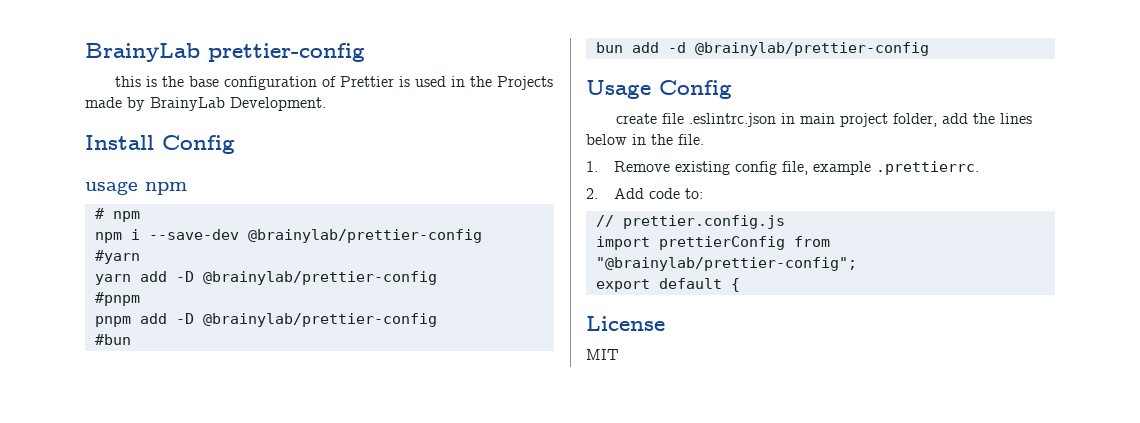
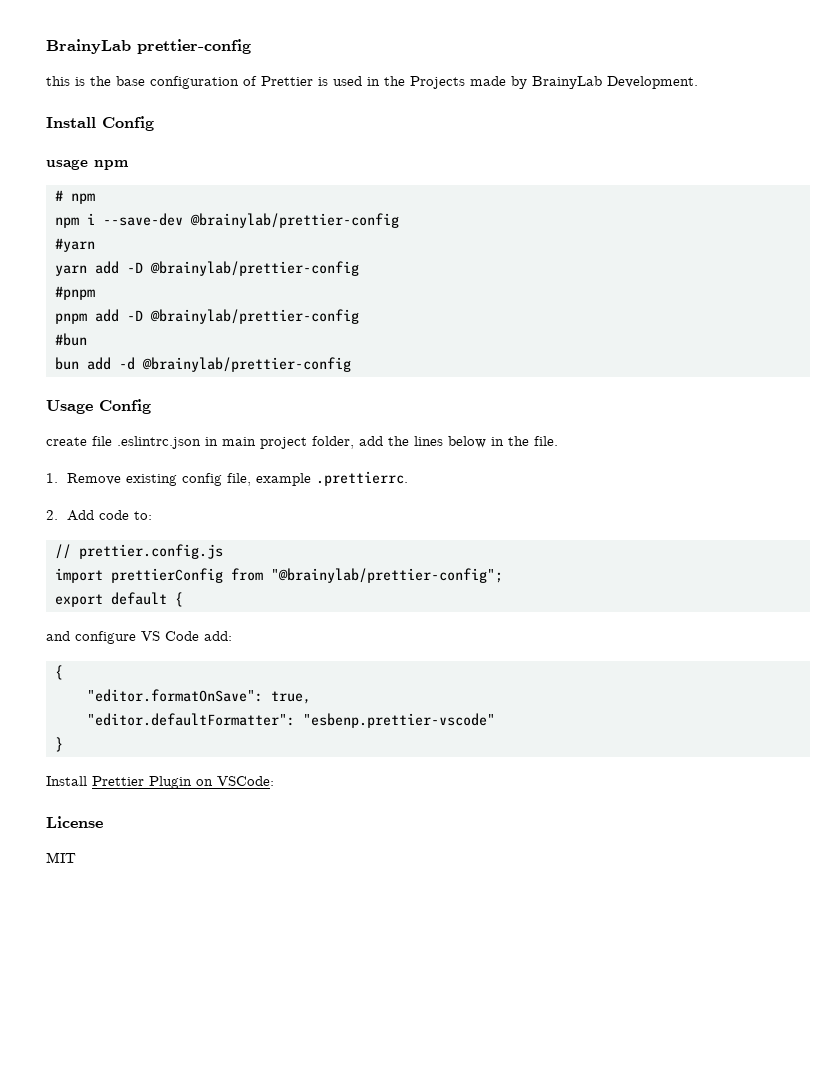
(740, 285) none -> [46,631,232,644] [54,665,63,680] [86,689,311,704] [86,713,495,728] [54,737,63,752] [46,776,274,789] // and configure VS Code add: // { // "editor.formatOnSave": true, // "editor.defaultFormatter": "esbenp.prettier-vscode" // } // Install Prettier Plugin on VSCode:

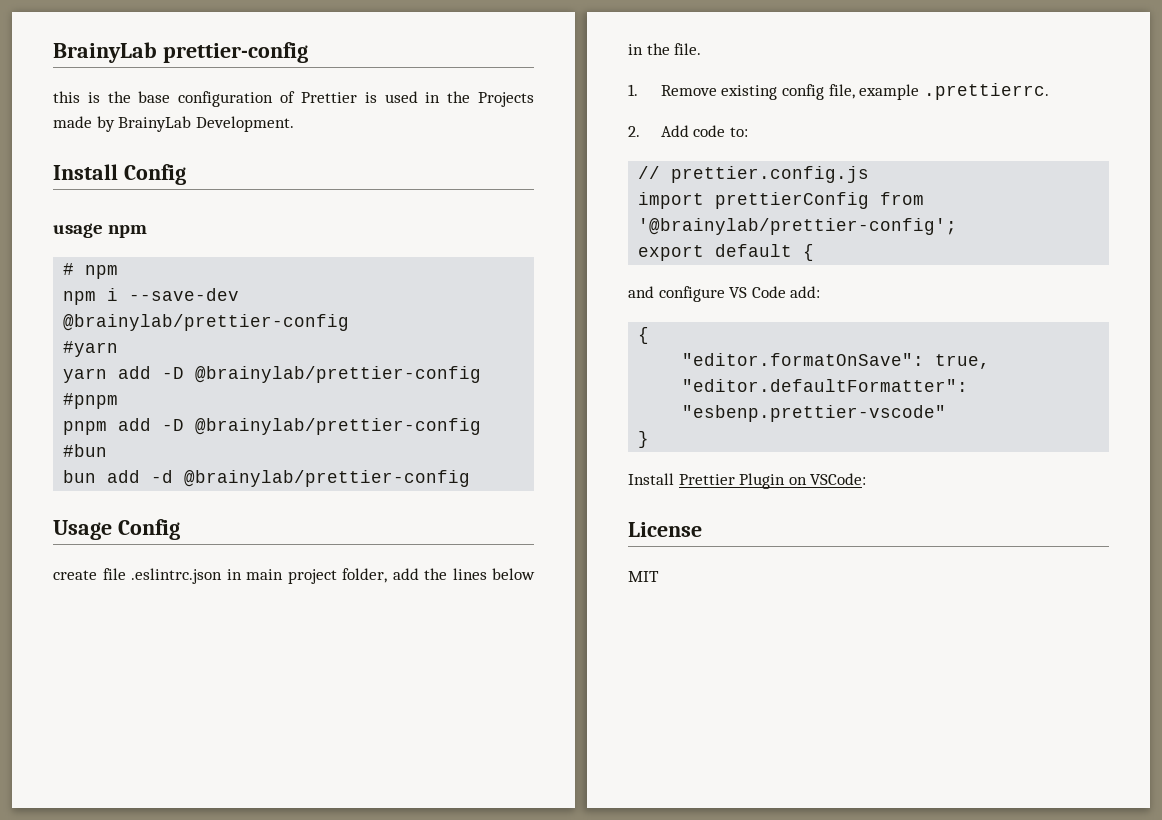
[270,568,503,583] "@brainylab/prettier-config"; -> [638,218,958,235] '@brainylab/prettier-config';

